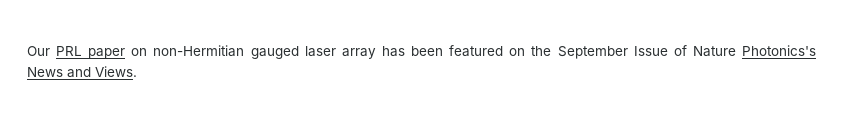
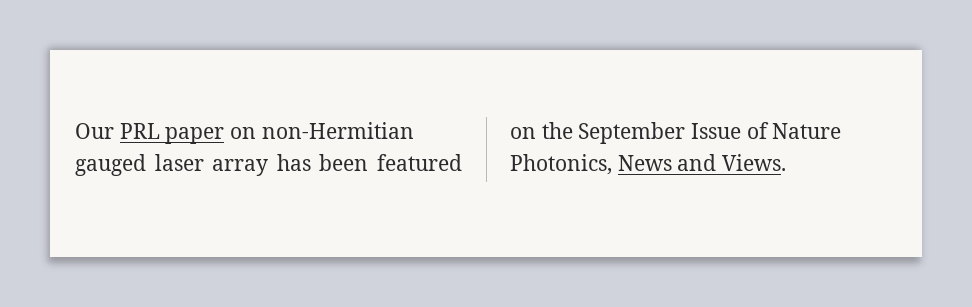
[742,45,817,56] Photonics's -> [510,154,612,175] Photonics,

